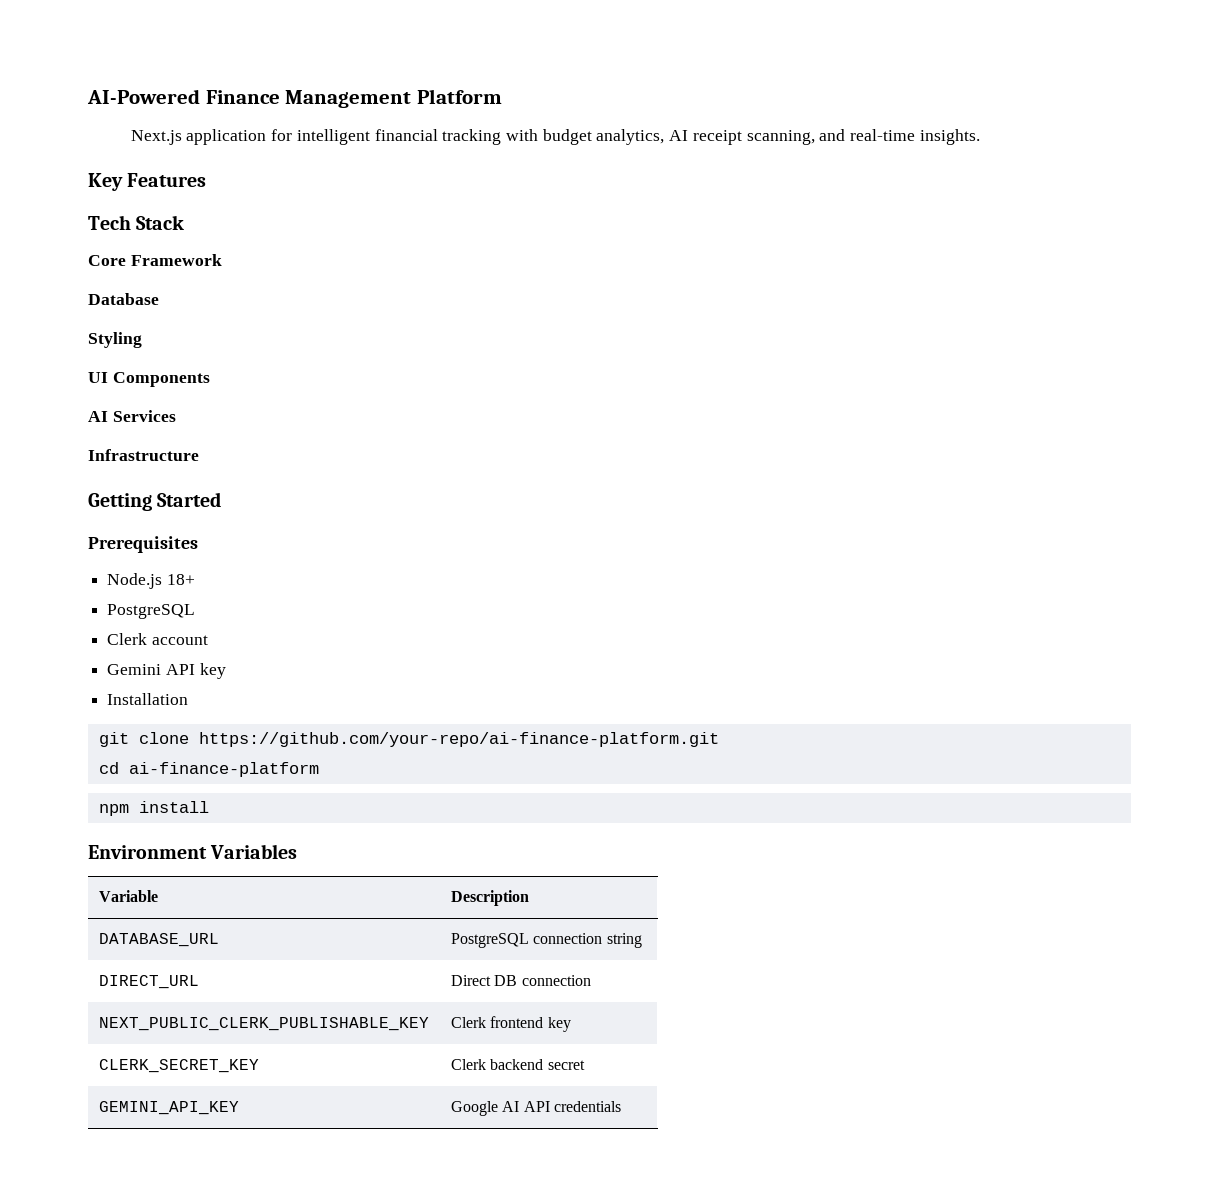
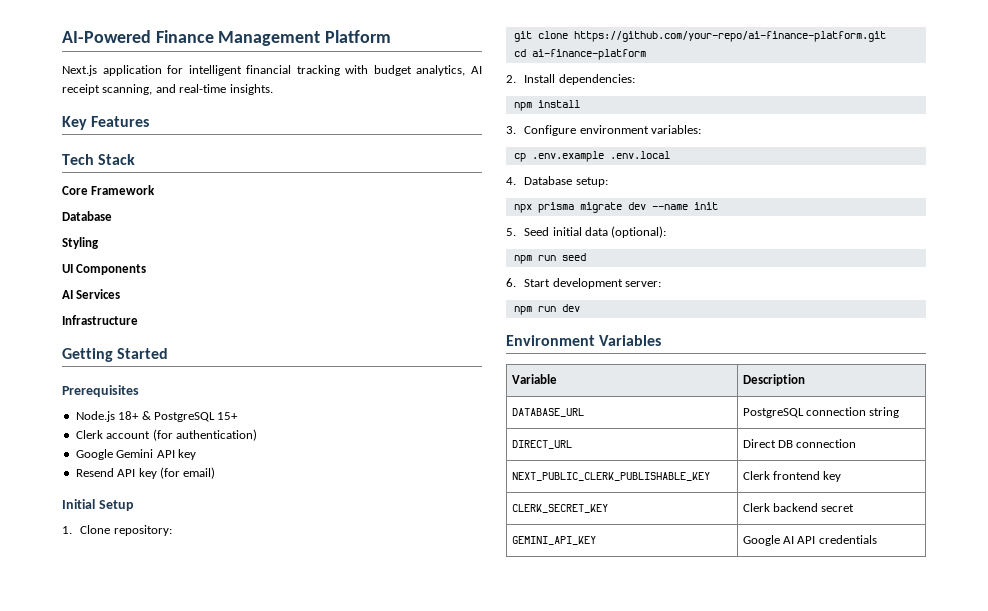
[107,604,196,619] // PostgreSQL -> [141,411,239,422] & PostgreSQL 15+
(208, 640) // -> [152,429,257,441] [75,449,113,460] (for authentication) // Google
[107,693,189,705] Installation -> [75,467,216,479] [62,499,134,511] [62,525,172,536] Resend API key (for email) // Initial Setup // 1. Clone repository:
(319, 769) none -> [506,74,635,85] // 2. Install dependencies:
(209, 807) none -> [506,125,702,136] [513,151,670,162] [506,176,608,187] [513,202,718,213] [506,226,667,238] [513,253,586,264] [506,278,662,289] [513,304,580,315] // 3. Configure environment variables: // cp .env.example .env.local // 4. Database setup: // npx prisma migrate dev --name init // 5. Seed initial data (optional): // npm run seed // 6. Start development server: // npm run dev

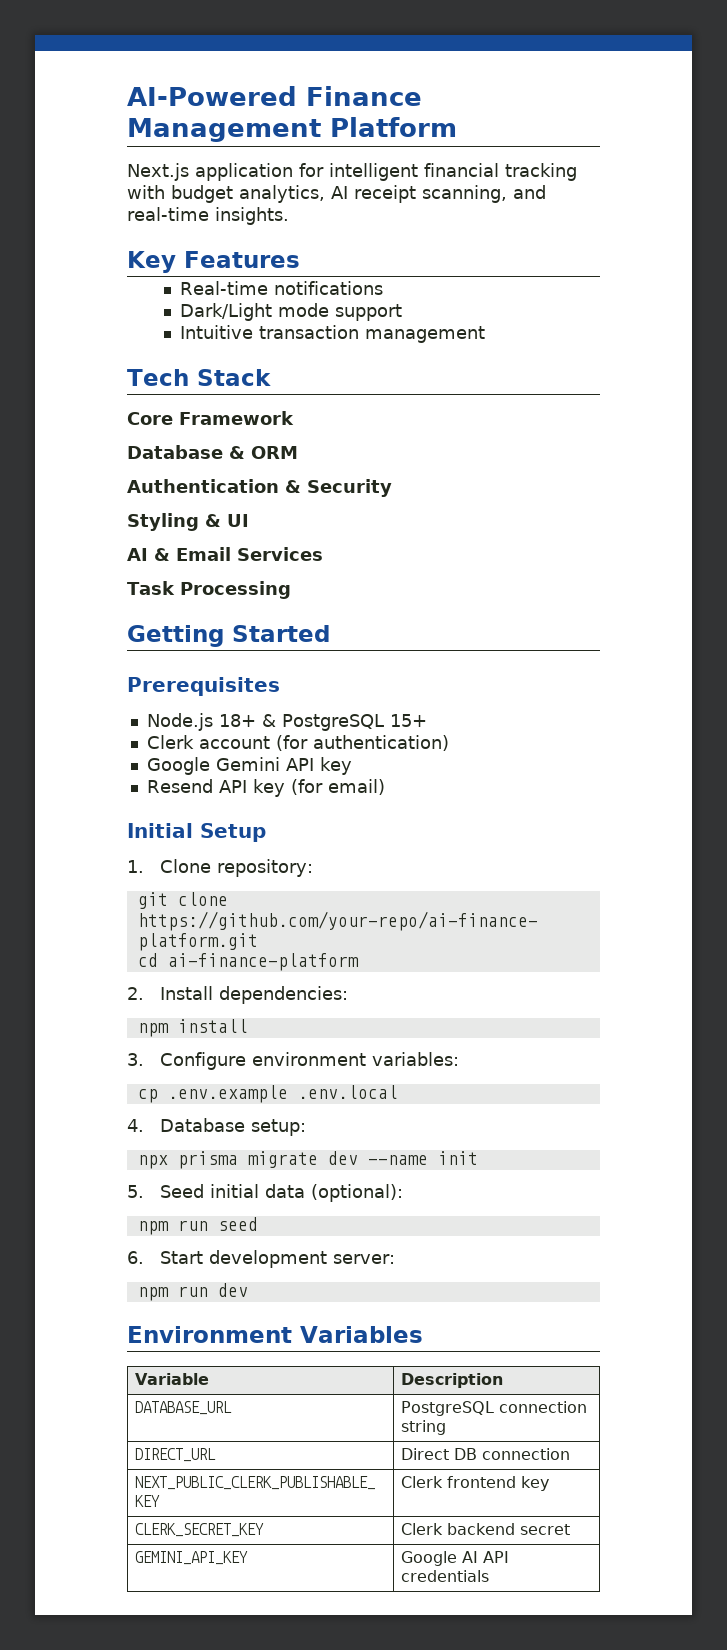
(150, 121) none -> [180,281,384,295] [180,303,403,321] [180,325,486,343] // Real-time notifications // Dark/Light mode support // Intuitive transaction management
(112, 216) none -> [229,446,298,459] [127,479,392,497] & ORM // Authentication & Security
(99, 243) // -> [205,514,221,527] &
[76,264,147,275] [62,290,73,299] Components // AI -> [127,547,231,561] // AI & Email
[62,315,138,325] Infrastructure -> [127,581,291,599] Task Processing

